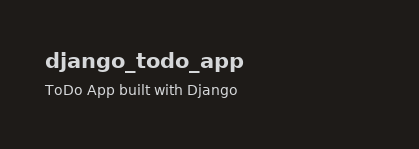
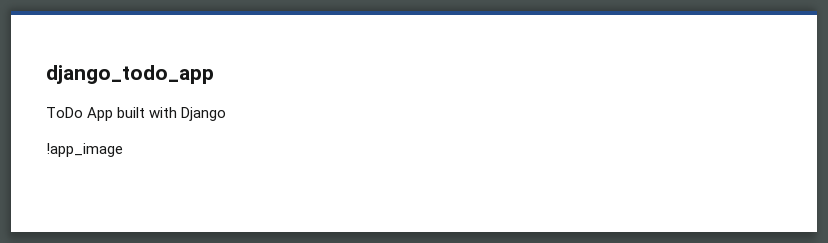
(238, 91) none -> [46,143,123,157] // !app_image

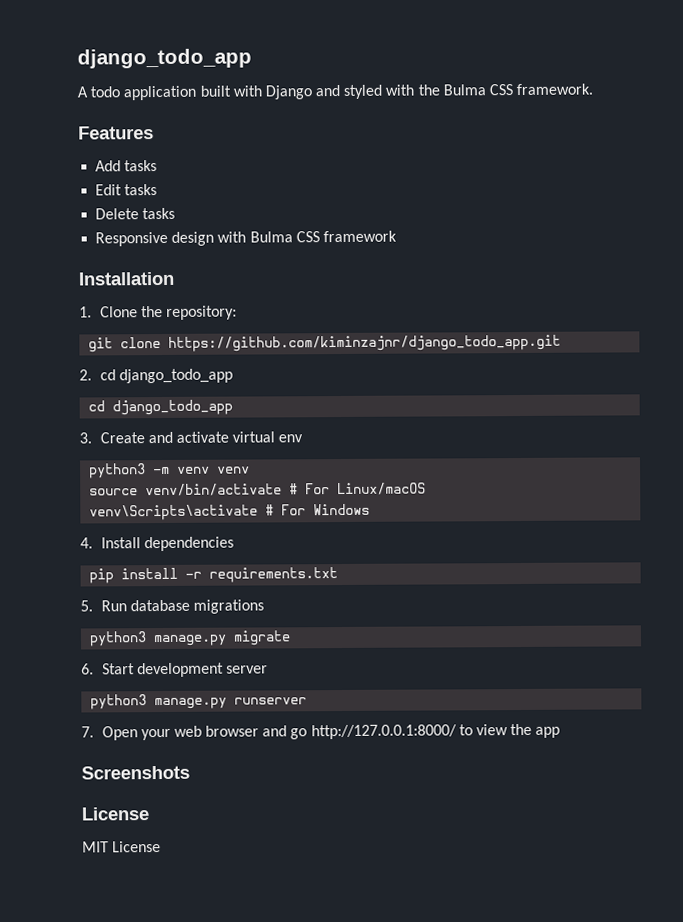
[46,65,214,84] [46,107,114,121] django_todo_app // ToDo App -> [77,48,252,69] [77,85,197,101] django_todo_app // A todo application
[46,143,123,157] // !app_image -> [315,83,594,99] [78,126,154,140] [95,160,158,172] [95,184,158,196] [95,207,176,220] [95,230,397,247] [78,271,175,286] [79,305,237,320] [88,334,562,353] [79,368,233,384] [88,399,234,416] [79,431,304,444] [89,463,251,479] [89,482,427,497] [89,503,371,521] [80,536,234,552] [89,567,339,584] [80,599,264,614] [89,630,292,647] [81,662,268,678] [90,694,308,710] [81,723,561,741] [81,765,190,780] [81,807,150,821] [82,841,162,853] and styled with the Bulma CSS framework. // Features // Add tasks // Edit tasks // Delete tasks // Responsive design with Bulma CSS framework // Installation // 1. Clone the repository: // git clone https://github.com/kiminzajnr/django_todo_app.git // 2. cd django_todo_app // cd django_todo_app // 3. Create and activate virtual env // python3 -m venv venv // source venv/bin/activate # For Linux/macOS // venv\Scripts\activate # For Windows // 4. Install dependencies // pip install -r requirements.txt // 5. Run database migrations // python3 manage.py migrate // 6. Start development server // python3 manage.py runserver // 7. Open your web browser and go http://127.0.0.1:8000/ to view the app // Screenshots // License // MIT License

